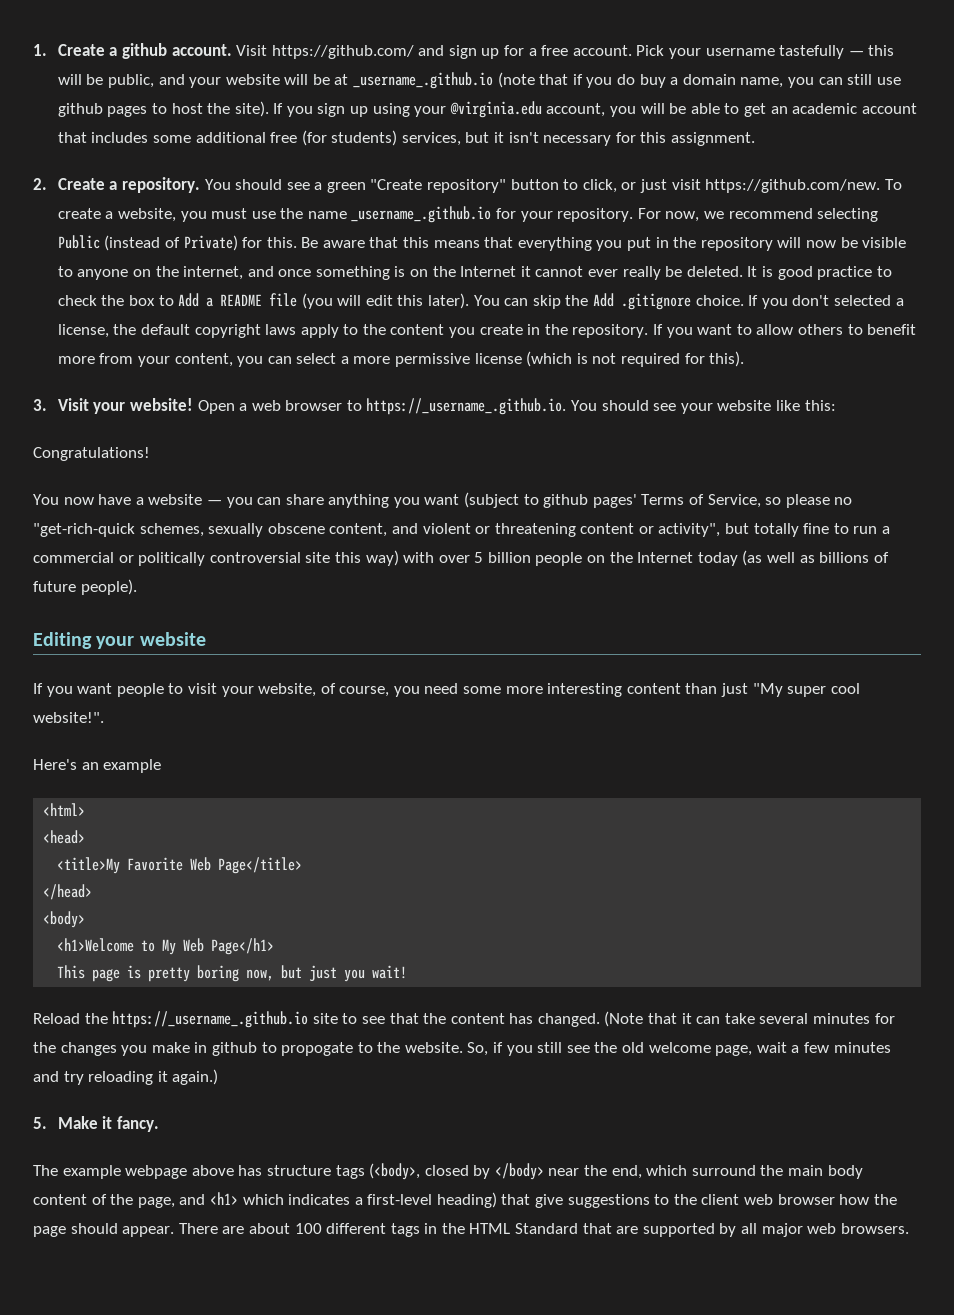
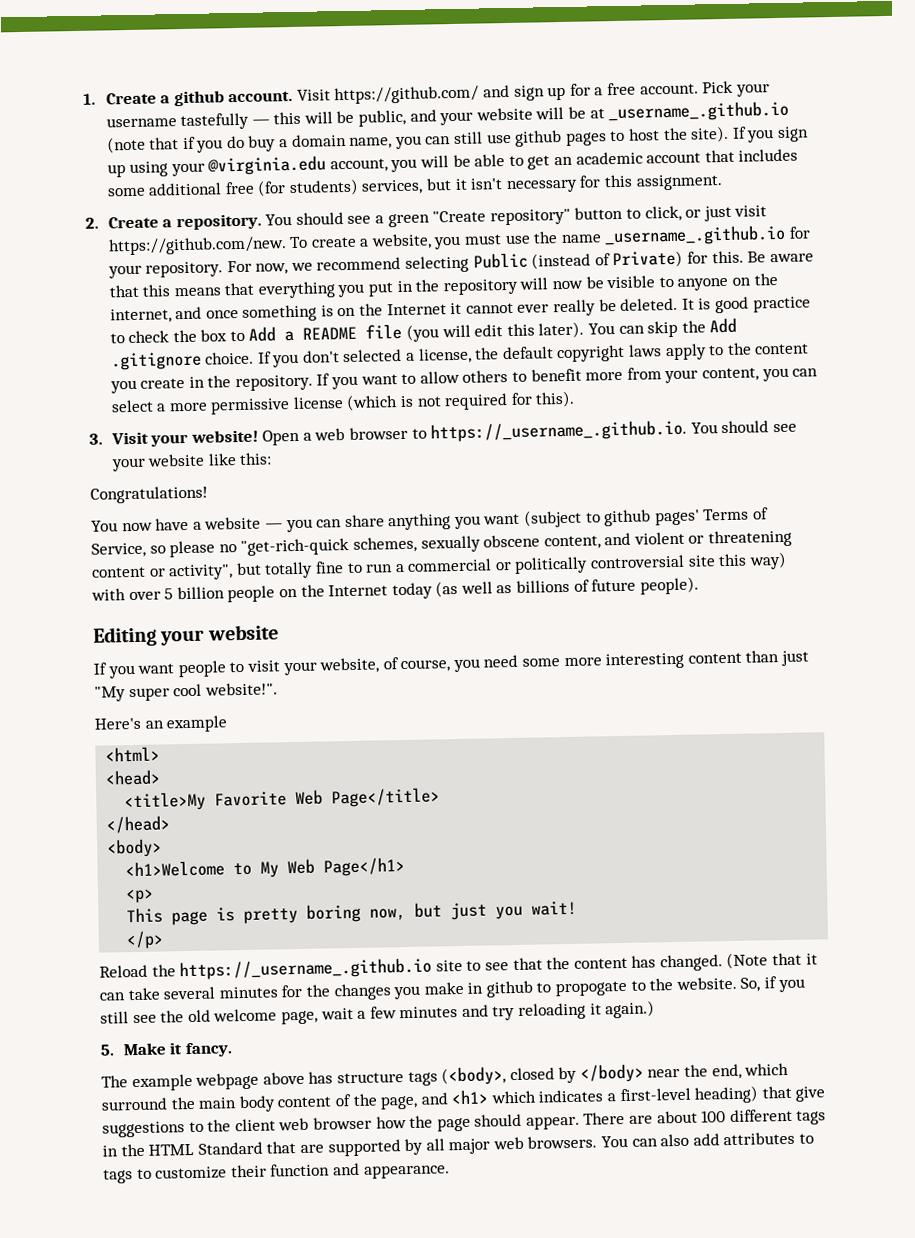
(275, 946) none -> [125,888,155,904] // <p>
(408, 972) none -> [126,930,165,950] // </p>
(909, 1228) none -> [601,1131,815,1148] [103,1162,450,1184] You can also add attributes to tags to customize their function and appearance.

